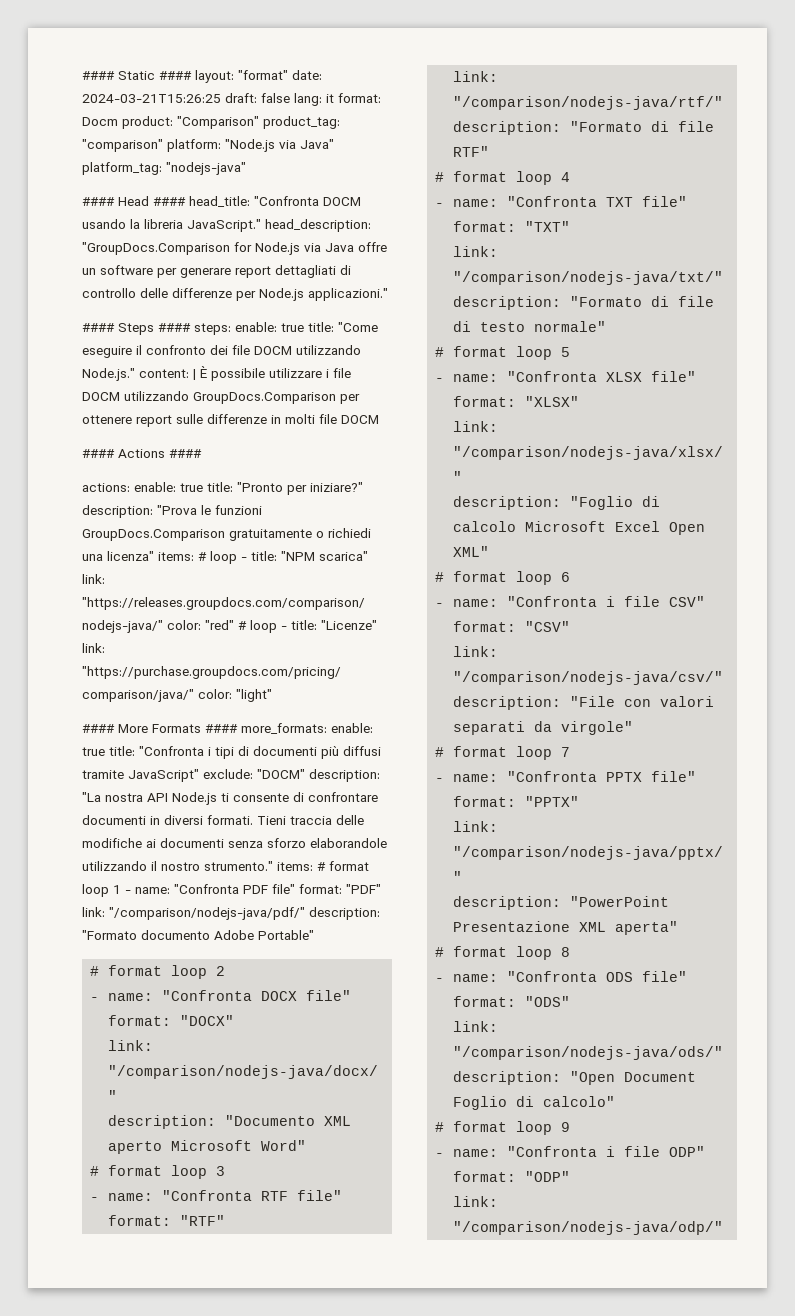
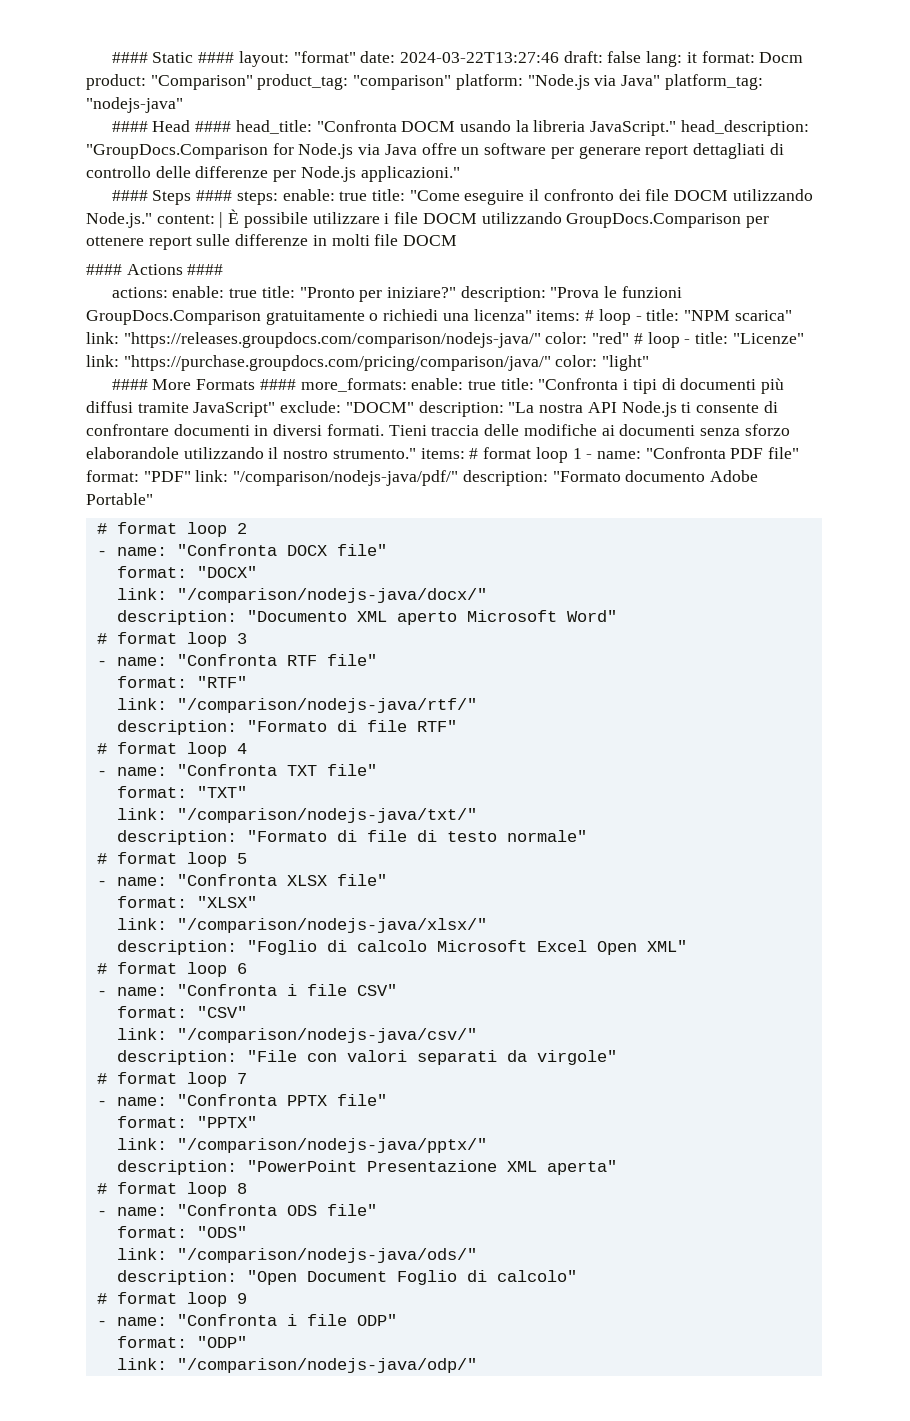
[82,94,221,103] 2024-03-21T15:26:25 -> [400,52,560,63] 2024-03-22T13:27:46

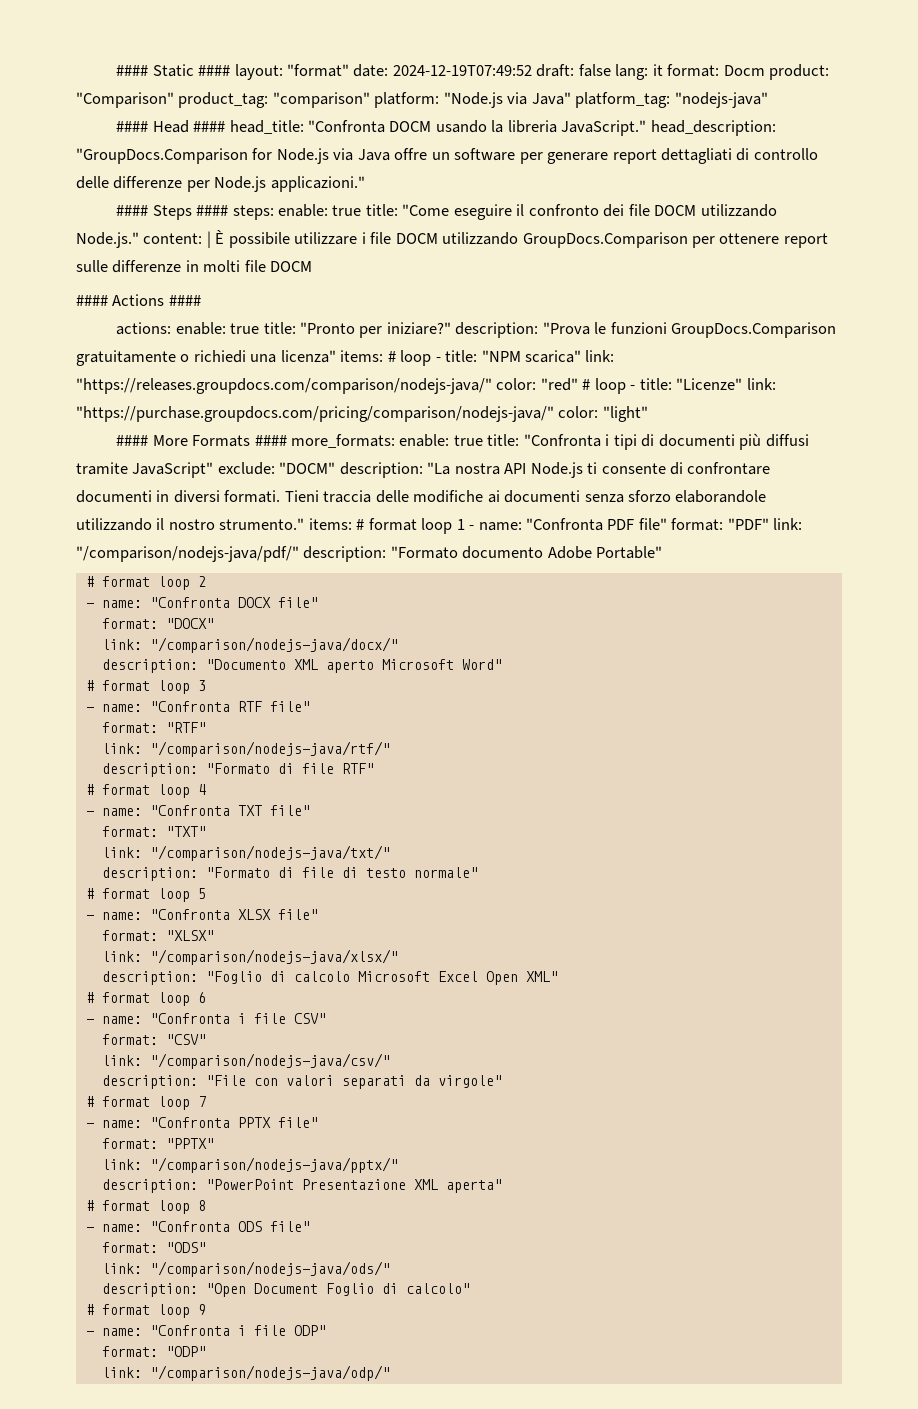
[400,52,560,63] 2024-03-22T13:27:46 -> [392,65,532,76] 2024-12-19T07:49:52
[123,355,551,371] "https://purchase.groupdocs.com/pricing/comparison/java/" -> [76,406,554,422] "https://purchase.groupdocs.com/pricing/comparison/nodejs-java/"

